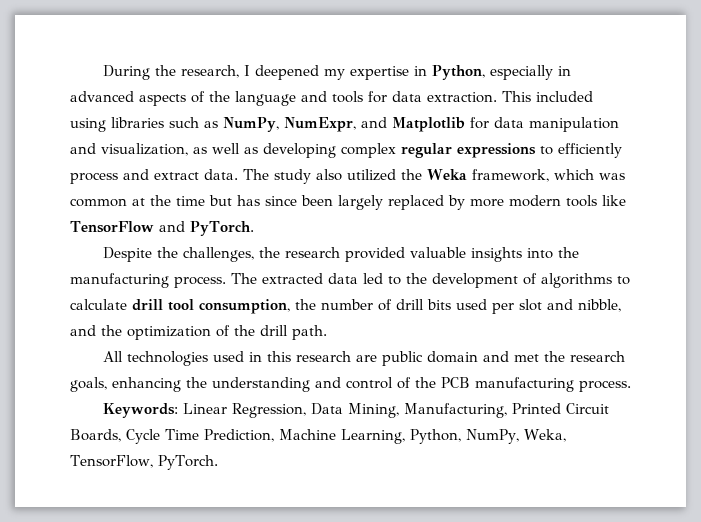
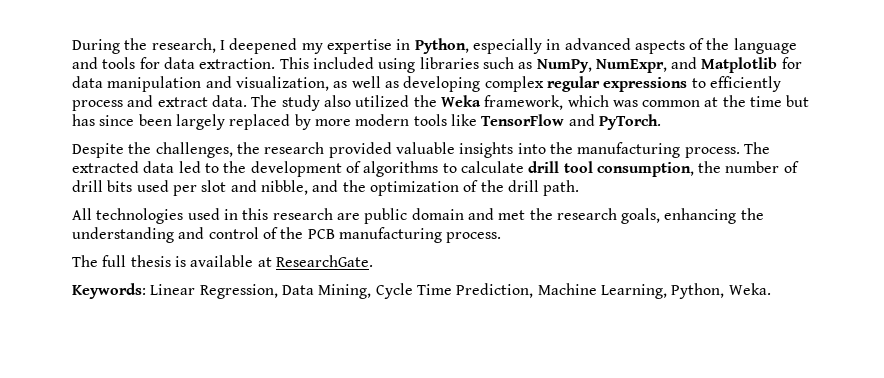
(631, 386) none -> [72,255,373,267] // The full thesis is available at ResearchGate.
[404,403,610,418] [70,429,121,442] Manufacturing, Printed Circuit Boards, -> (372, 291) none
[466,429,566,444] [70,455,218,470] NumPy, Weka, TensorFlow, PyTorch. -> [728,283,771,295] Weka.

